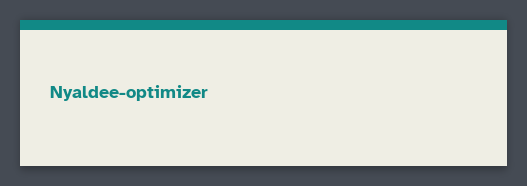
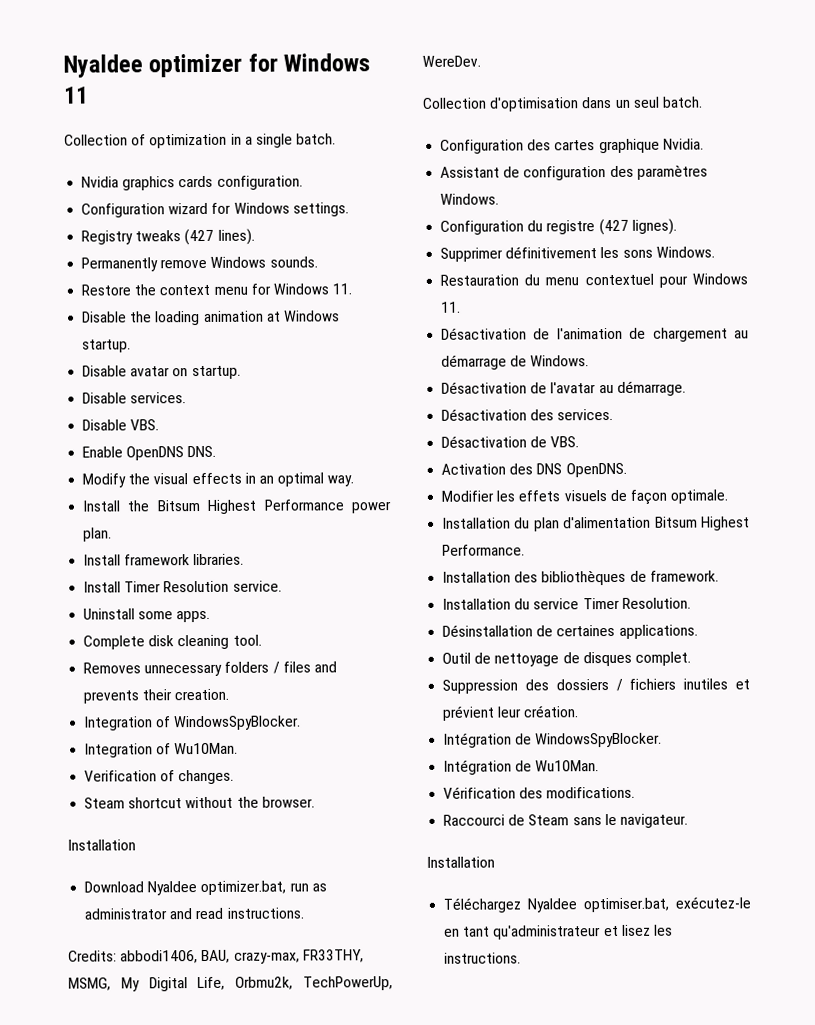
[50,85,208,101] Nyaldee-optimizer -> [63,53,371,78] [63,86,88,104] [64,133,337,149] [81,175,303,191] [81,202,349,218] [81,228,255,246] [81,256,318,272] [81,283,353,296] [82,310,340,326] [82,339,132,353] [82,365,241,380] [82,392,187,404] [82,419,160,431] [82,445,217,461] [82,472,355,488] [82,499,392,514] [83,527,113,542] [83,553,245,566] [83,580,282,593] [83,608,211,623] [83,634,262,650] [83,661,337,677] [83,688,230,704] [83,715,302,731] [84,742,239,758] [84,769,235,785] [84,796,315,809] [67,839,136,851] [84,880,327,896] [84,907,304,920] [68,949,364,964] [68,976,393,992] [422,55,481,67] [422,96,703,112] [440,138,704,154] [440,164,708,181] [440,193,500,205] [440,218,677,236] [440,246,715,262] [440,273,748,288] [440,301,462,313] [441,327,749,342] [441,354,590,370] [441,380,686,396] [441,408,614,421] [441,435,580,448] [441,462,627,478] [441,489,729,505] [442,516,750,532] [442,544,526,556] [442,569,719,586] [442,597,691,610] [442,624,698,639] [442,651,691,667] [442,678,750,694] [442,705,580,721] [443,732,663,748] [443,759,600,775] [443,786,636,799] [443,813,688,828] [426,856,495,868] [443,896,751,913] [444,924,673,940] [444,952,522,964] Nyaldee optimizer for Windows 11 // Collection of optimization in a single batch. // Nvidia graphics cards configuration. // Configuration wizard for Windows settings. // Registry tweaks (427 lines). // Permanently remove Windows sounds. // Restore the context menu for Windows 11. // Disable the loading animation at Windows startup. // Disable avatar on startup. // Disable services. // Disable VBS. // Enable OpenDNS DNS. // Modify the visual effects in an optimal way. // Install the Bitsum Highest Performance power plan. // Install framework libraries. // Install Timer Resolution service. // Uninstall some apps. // Complete disk cleaning tool. // Removes unnecessary folders / files and prevents their creation. // Integration of WindowsSpyBlocker. // Integration of Wu10Man. // Verification of changes. // Steam shortcut without the browser. // Installation // Download Nyaldee optimizer.bat, run as administrator and read instructions. // Credits: abbodi1406, BAU, crazy-max, FR33THY, MSMG, My Digital Life, Orbmu2k, TechPowerUp, WereDev. // Collection d'optimisation dans un seul batch. // Configuration des cartes graphique Nvidia. // Assistant de configuration des paramètres Windows. // Configuration du registre (427 lignes). // Supprimer définitivement les sons Windows. // Restauration du menu contextuel pour Windows 11. // Désactivation de l'animation de chargement au démarrage de Windows. // Désactivation de l'avatar au démarrage. // Désactivation des services. // Désactivation de VBS. // Activation des DNS OpenDNS. // Modifier les effets visuels de façon optimale. // Installation du plan d'alimentation Bitsum Highest Performance. // Installation des bibliothèques de framework. // Installation du service Timer Resolution. // Désinstallation de certaines applications. // Outil de nettoyage de disques complet. // Suppression des dossiers / fichiers inutiles et prévient leur création. // Intégration de WindowsSpyBlocker. // Intégration de Wu10Man. // Vérification des modifications. // Raccourci de Steam sans le navigateur. // Installation // Téléchargez Nyaldee optimiser.bat, exécutez-le en tant qu'administrateur et lisez les instructions.

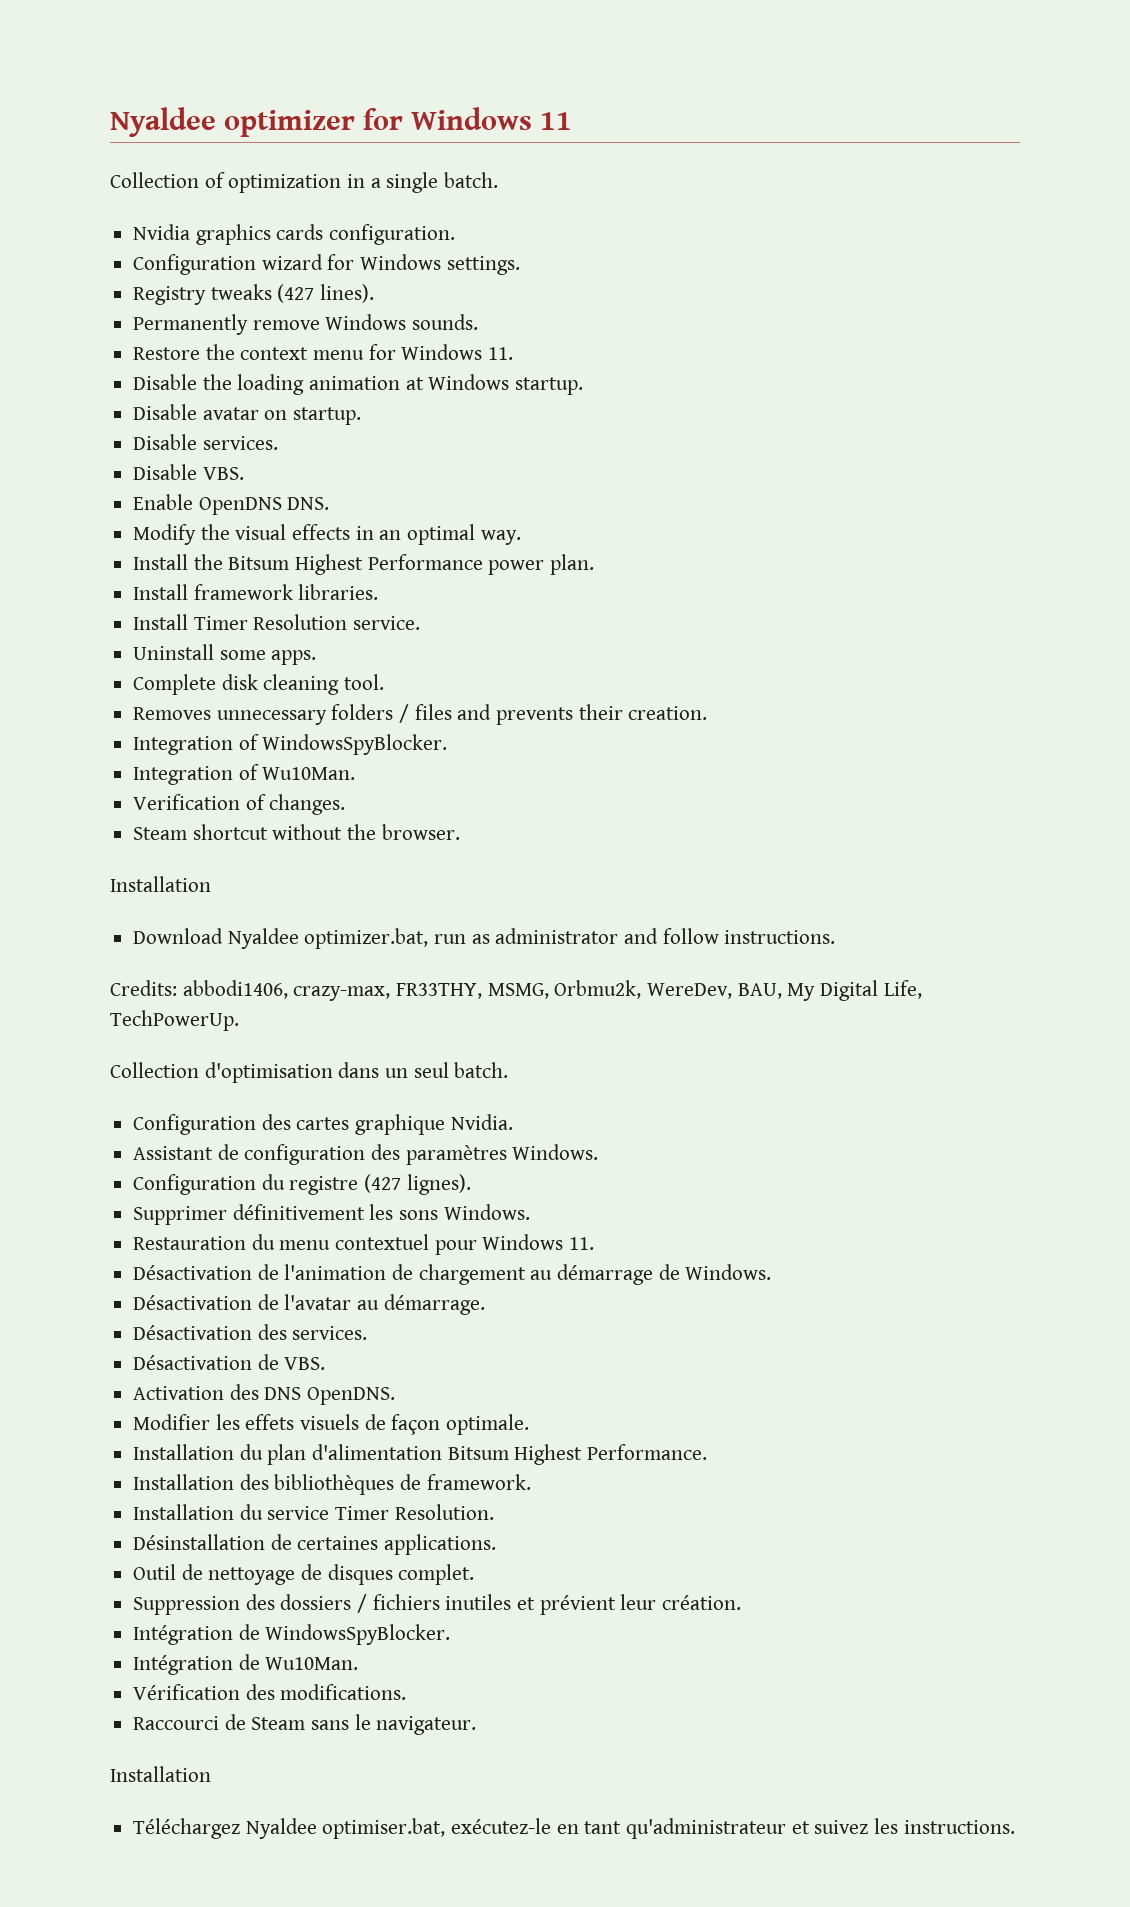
[195,907,224,920] read -> [662,928,719,944] follow
[201,949,231,964] BAU, -> (288, 989) none
[120,976,393,992] [422,55,481,67] My Digital Life, Orbmu2k, TechPowerUp, WereDev. -> [554,980,922,1001] [110,1010,239,1031] Orbmu2k, WereDev, BAU, My Digital Life, TechPowerUp.
[621,924,651,936] lisez -> [814,1820,869,1834] suivez

